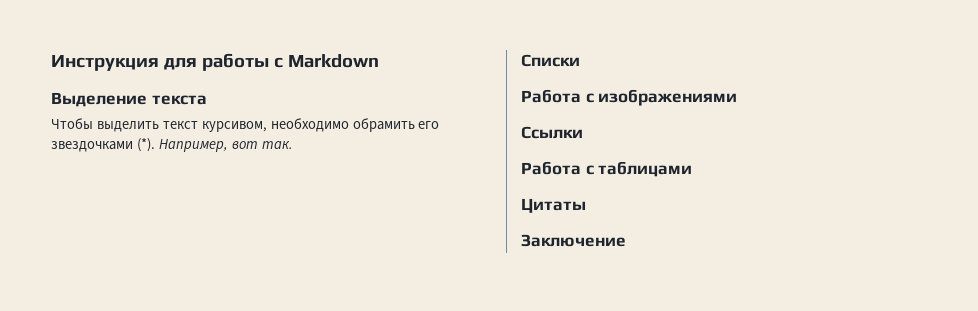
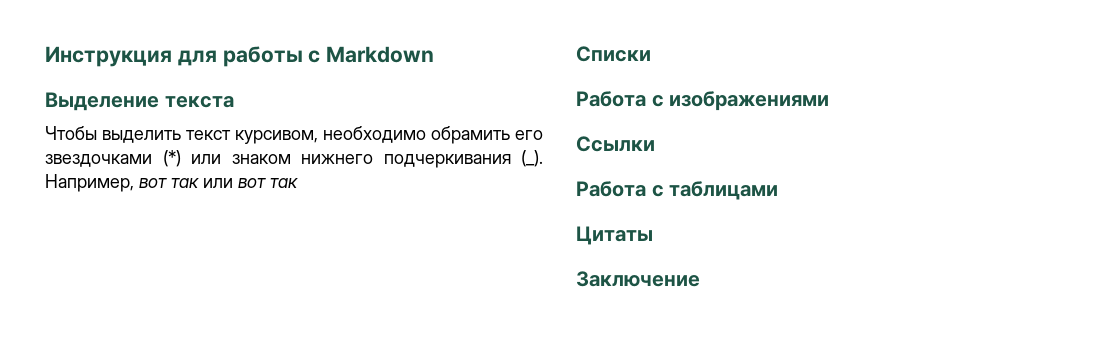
[136,138,293,152] (*). Например, вот так. -> [162,150,543,168] [45,174,298,192] (*) или знаком нижнего подчеркивания (_). Например, вот так или вот так

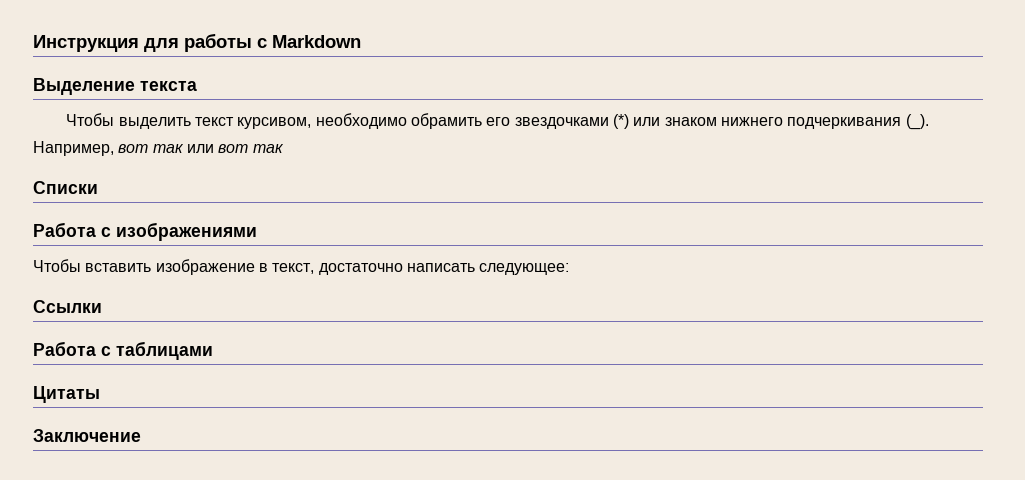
(830, 101) none -> [33,259,570,275] // Чтобы вставить изображение в текст, достаточно написать следующее:

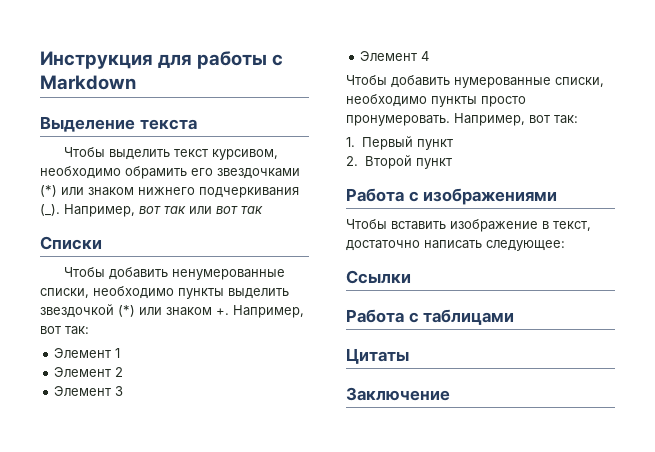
(98, 187) none -> [63,267,285,280] [40,286,289,299] [40,304,304,318] [40,326,89,335] [54,348,121,358] [54,367,124,377] [54,386,124,396] [360,51,430,61] [346,75,604,88] [346,94,526,107] [346,113,578,126] [346,136,453,150] [346,155,452,169] // Чтобы добавить ненумерованные списки, необходимо пункты выделить звездочкой (*) или знаком +. Например, вот так: // Элемент 1 // Элемент 2 // Элемент 3 // Элемент 4 // Чтобы добавить нумерованные списки, необходимо пункты просто пронумеровать. Например, вот так: // 1. Первый пункт // 2. Второй пункт

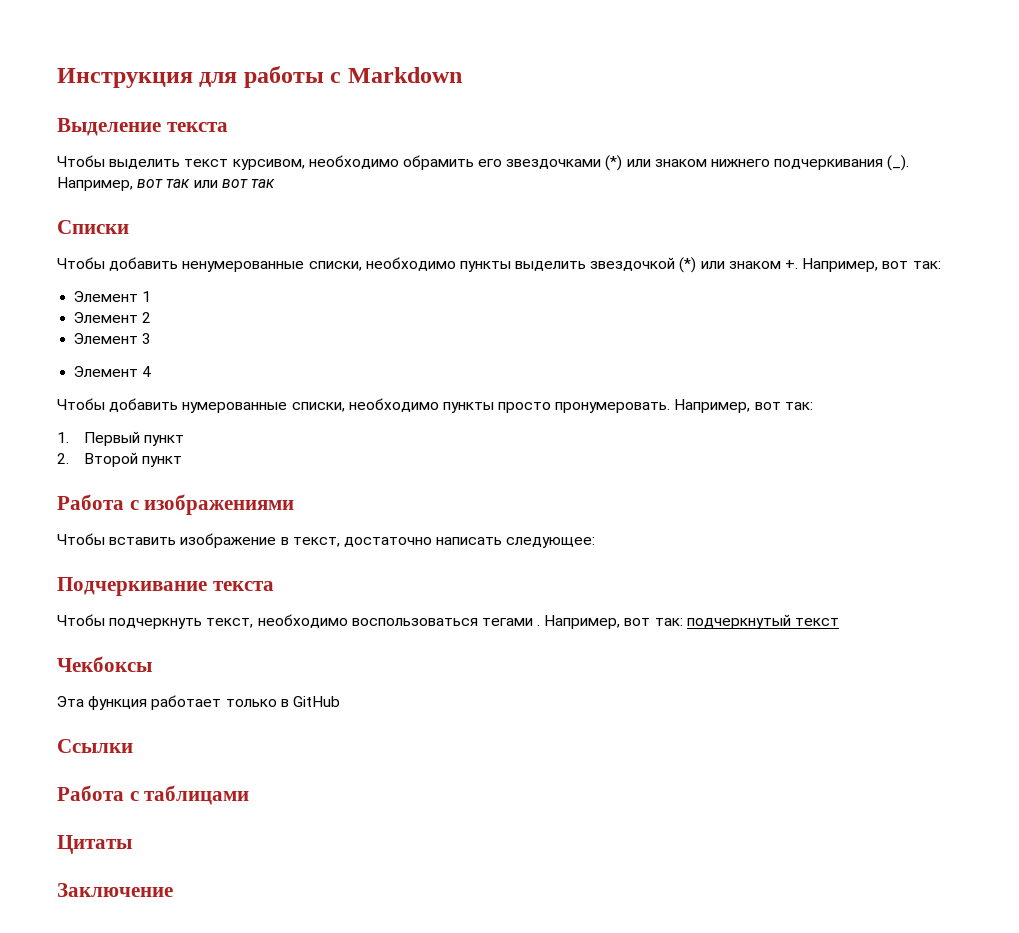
(565, 245) none -> [57,577,274,596] [57,614,840,629] [57,656,152,672] [57,695,340,710] // Подчеркивание текста // Чтобы подчеркнуть текст, необходимо воспользоваться тегами . Например, вот так: подчеркнутый текст // Чекбоксы // Эта функция работает только в GitHub

